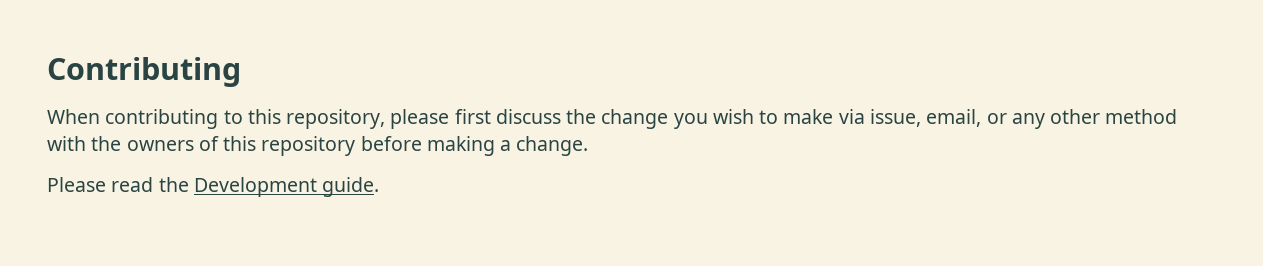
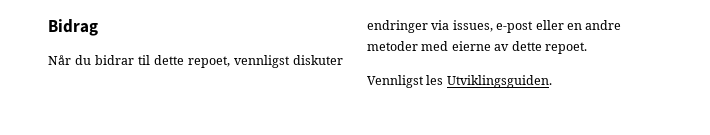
[47,57,241,87] [47,109,1178,129] [47,136,589,156] [47,177,380,197] Contributing // When contributing to this repository, please first discuss the change you wish to make via issue, email, or any other method with the owners of this repository before making a change. // Please read the Development guide. -> [48,19,98,36] [48,55,343,68] [367,20,622,33] [367,41,587,54] [367,75,552,88] Bidrag // Når du bidrar til dette repoet, vennligst diskuter endringer via issues, e-post eller en andre metoder med eierne av dette repoet. // Vennligst les Utviklingsguiden.

